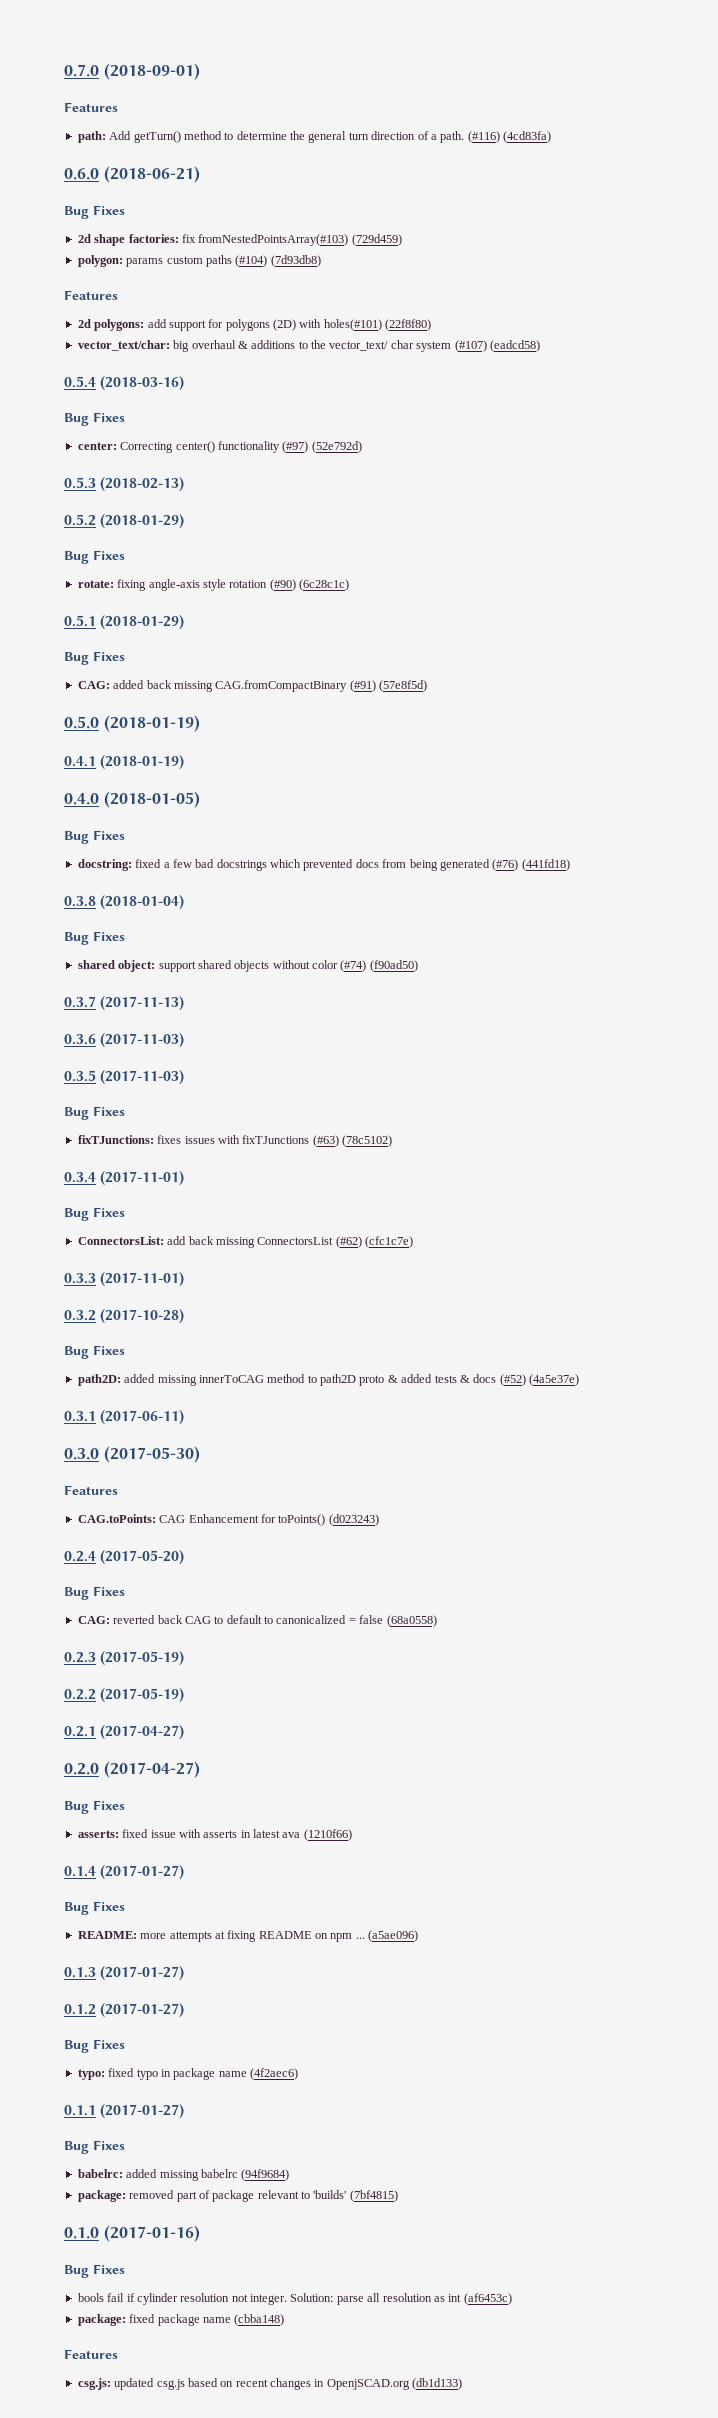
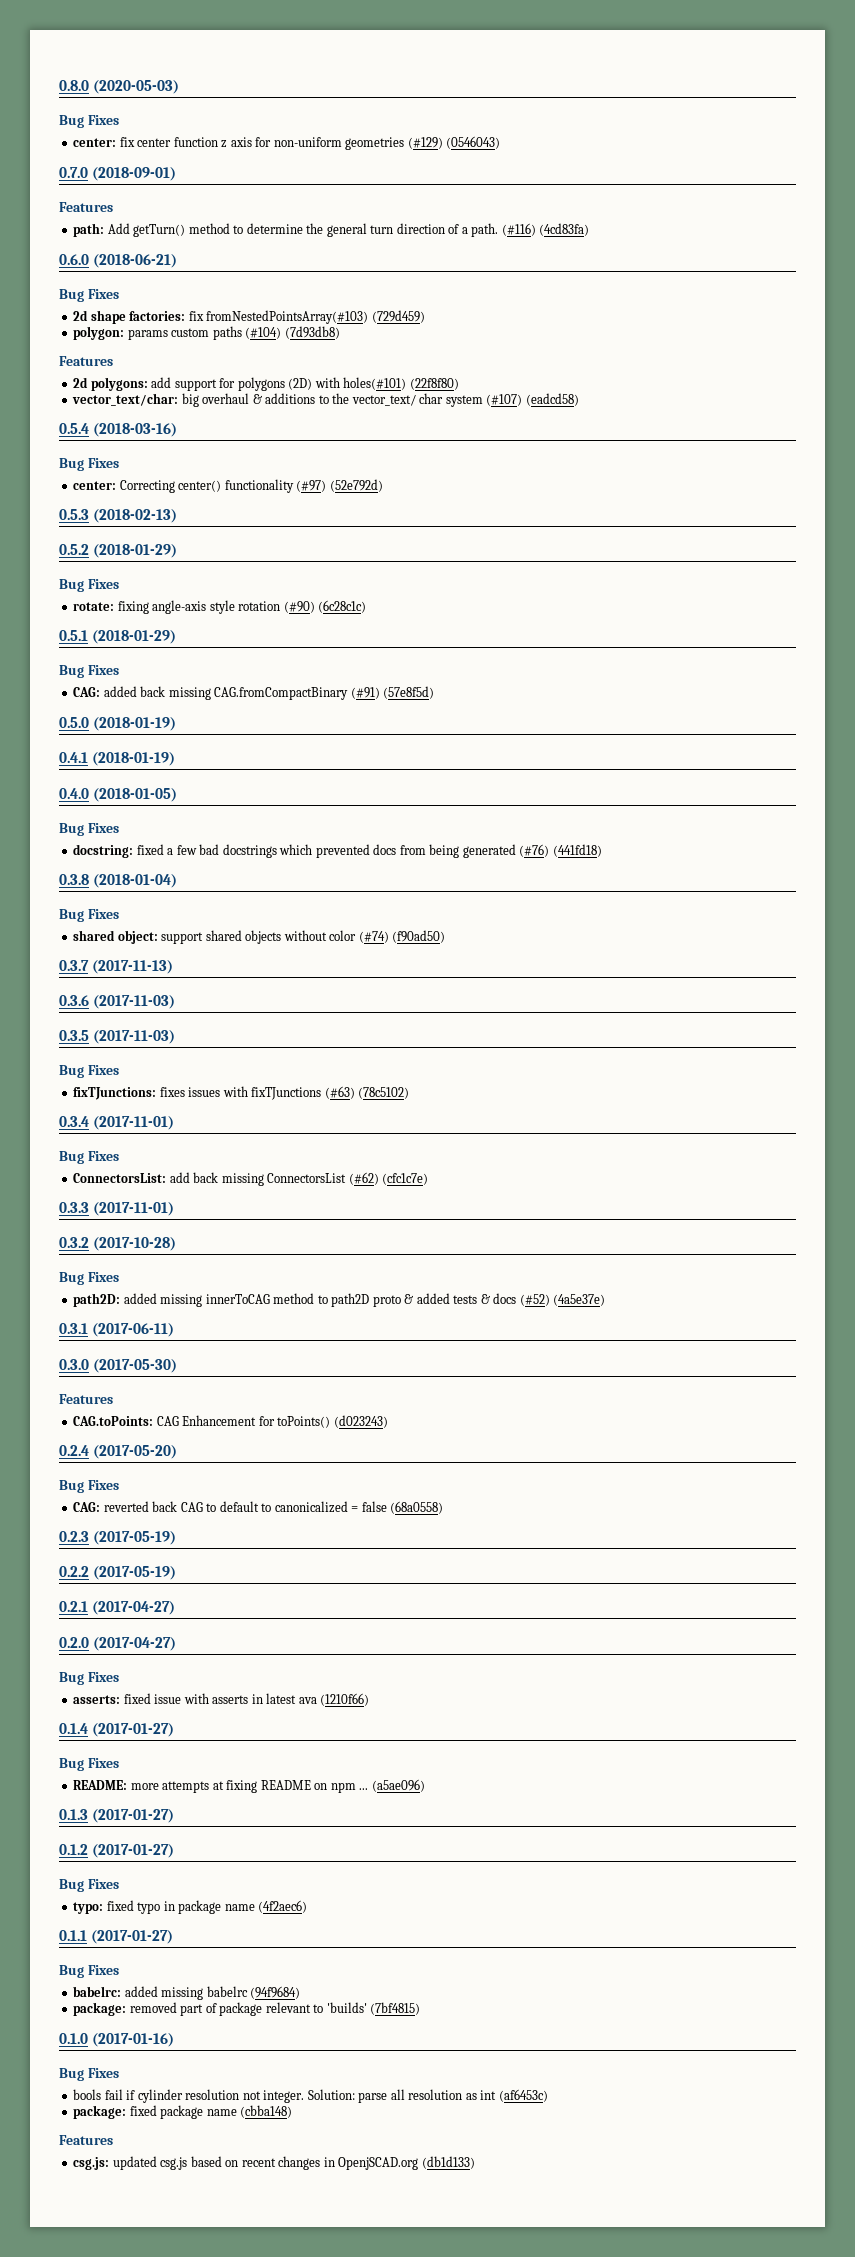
(64, 70) none -> [59,80,180,94] [59,115,119,128] [73,136,501,150] 0.8.0 (2020-05-03) // Bug Fixes // center: fix center function z axis for non-uniform geometries (#129) (0546043) //

